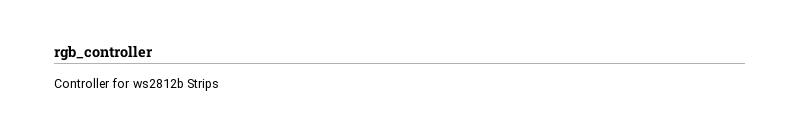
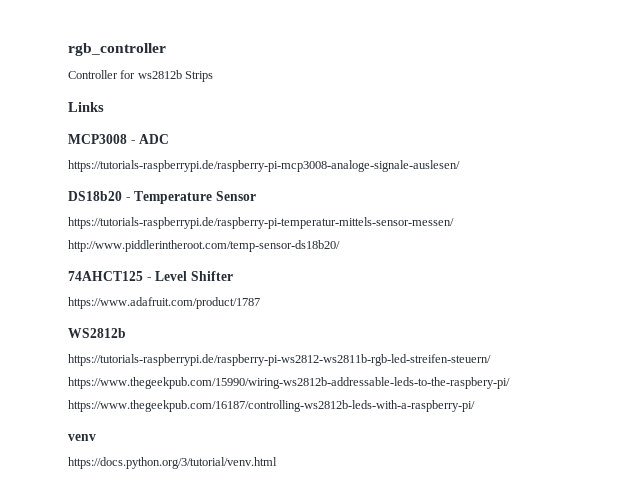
(220, 85) none -> [68,102,104,112] [68,134,170,144] [68,160,460,172] [68,191,256,204] [68,217,454,229] [68,240,340,252] [68,271,233,281] [68,297,260,309] [68,328,126,338] [68,354,491,366] [68,377,510,389] [68,400,475,412] [68,434,96,441] [68,457,277,469] // Links // MCP3008 - ADC // https://tutorials-raspberrypi.de/raspberry-pi-mcp3008-analoge-signale-auslesen/ // DS18b20 - Temperature Sensor // https://tutorials-raspberrypi.de/raspberry-pi-temperatur-mittels-sensor-messen/ // http://www.piddlerintheroot.com/temp-sensor-ds18b20/ // 74AHCT125 - Level Shifter // https://www.adafruit.com/product/1787 // WS2812b // https://tutorials-raspberrypi.de/raspberry-pi-ws2812-ws2811b-rgb-led-streifen-steuern/ // https://www.thegeekpub.com/15990/wiring-ws2812b-addressable-leds-to-the-raspbery-pi/ // https://www.thegeekpub.com/16187/controlling-ws2812b-leds-with-a-raspberry-pi/ // venv // https://docs.python.org/3/tutorial/venv.html

